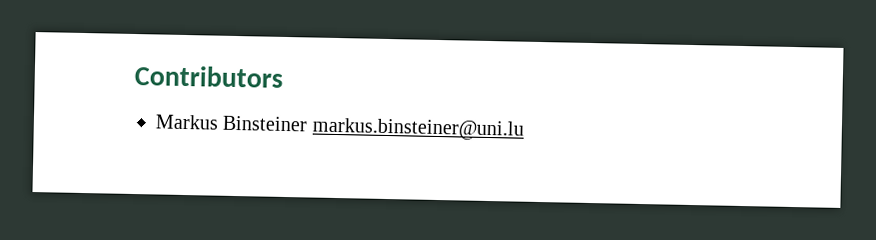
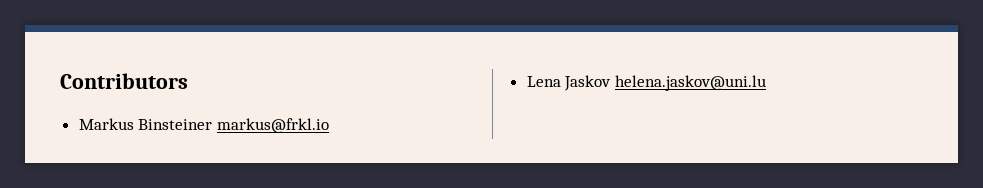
[311,117,524,141] markus.binsteiner@uni.lu -> [216,118,329,133] [526,75,766,91] markus@frkl.io // Lena Jaskov helena.jaskov@uni.lu

